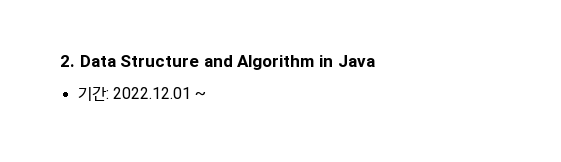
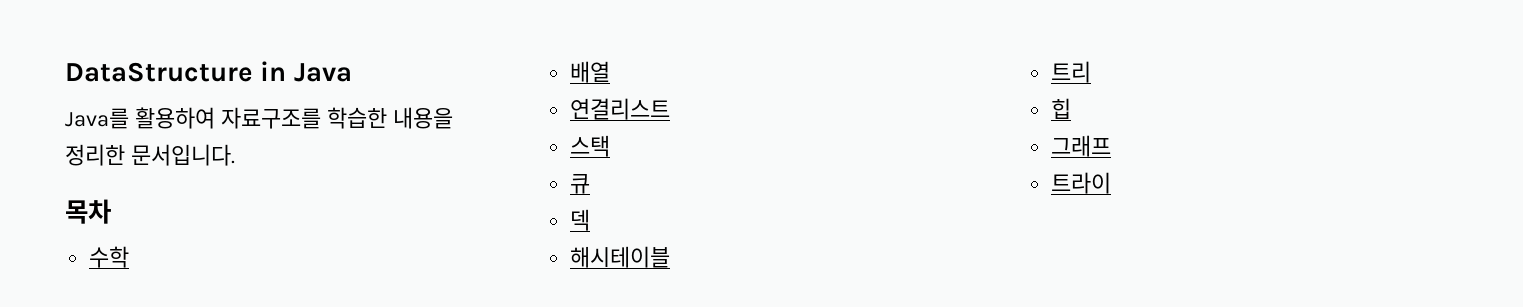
[60,55,375,70] [77,86,207,101] 2. Data Structure and Algorithm in Java // 기간: 2022.12.01 ~ -> [65,61,352,82] [65,107,453,129] [65,144,235,166] [65,199,111,224] [89,246,130,268] [570,61,611,83] [570,98,671,120] [570,135,611,157] [570,174,591,194] [570,209,591,231] [570,246,671,268] [1051,61,1092,83] [1051,98,1072,119] [1051,135,1112,157] [1051,172,1112,194] DataStructure in Java // Java를 활용하여 자료구조를 학습한 내용을 정리한 문서입니다. // 목차 // 수학 // 배열 // 연결리스트 // 스택 // 큐 // 덱 // 해시테이블 // 트리 // 힙 // 그래프 // 트라이

